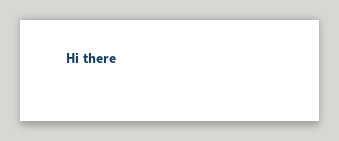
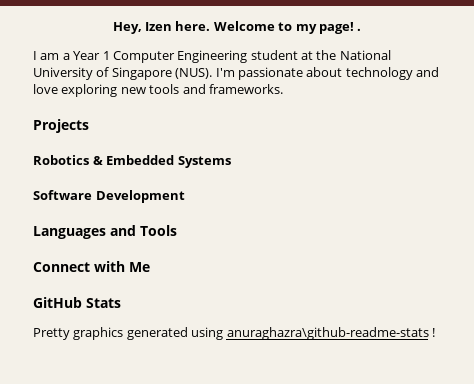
[66,52,116,63] Hi there -> [112,21,362,34] [33,50,391,63] [33,67,439,80] [33,84,283,97] [33,119,89,133] [33,155,231,168] [33,190,185,203] [33,225,177,239] [33,261,150,272] [33,297,121,308] [33,327,435,340] Hey, Izen here. Welcome to my page! . // I am a Year 1 Computer Engineering student at the National University of Singapore (NUS). I'm passionate about technology and love exploring new tools and frameworks. // Projects // Robotics & Embedded Systems // Software Development // Languages and Tools // Connect with Me // GitHub Stats // Pretty graphics generated using anuraghazra\github-readme-stats !

